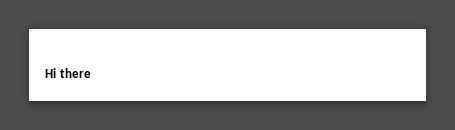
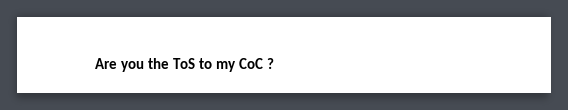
[45,68,91,78] Hi there -> [95,58,275,72] Are you the ToS to my CoC ?

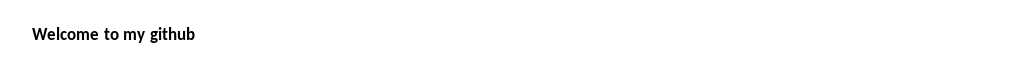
[95,58,275,72] Are you the ToS to my CoC ? -> [32,27,195,43] Welcome to my github

